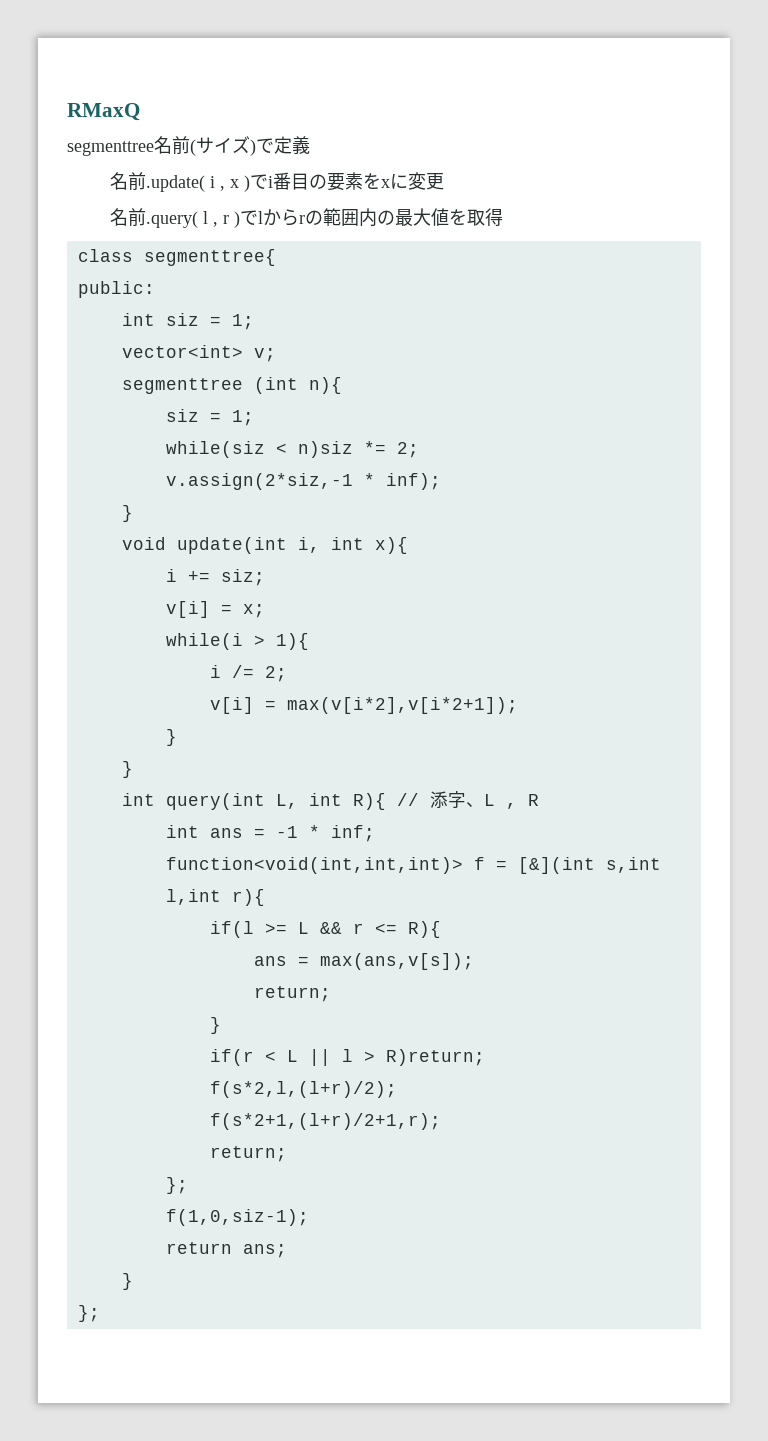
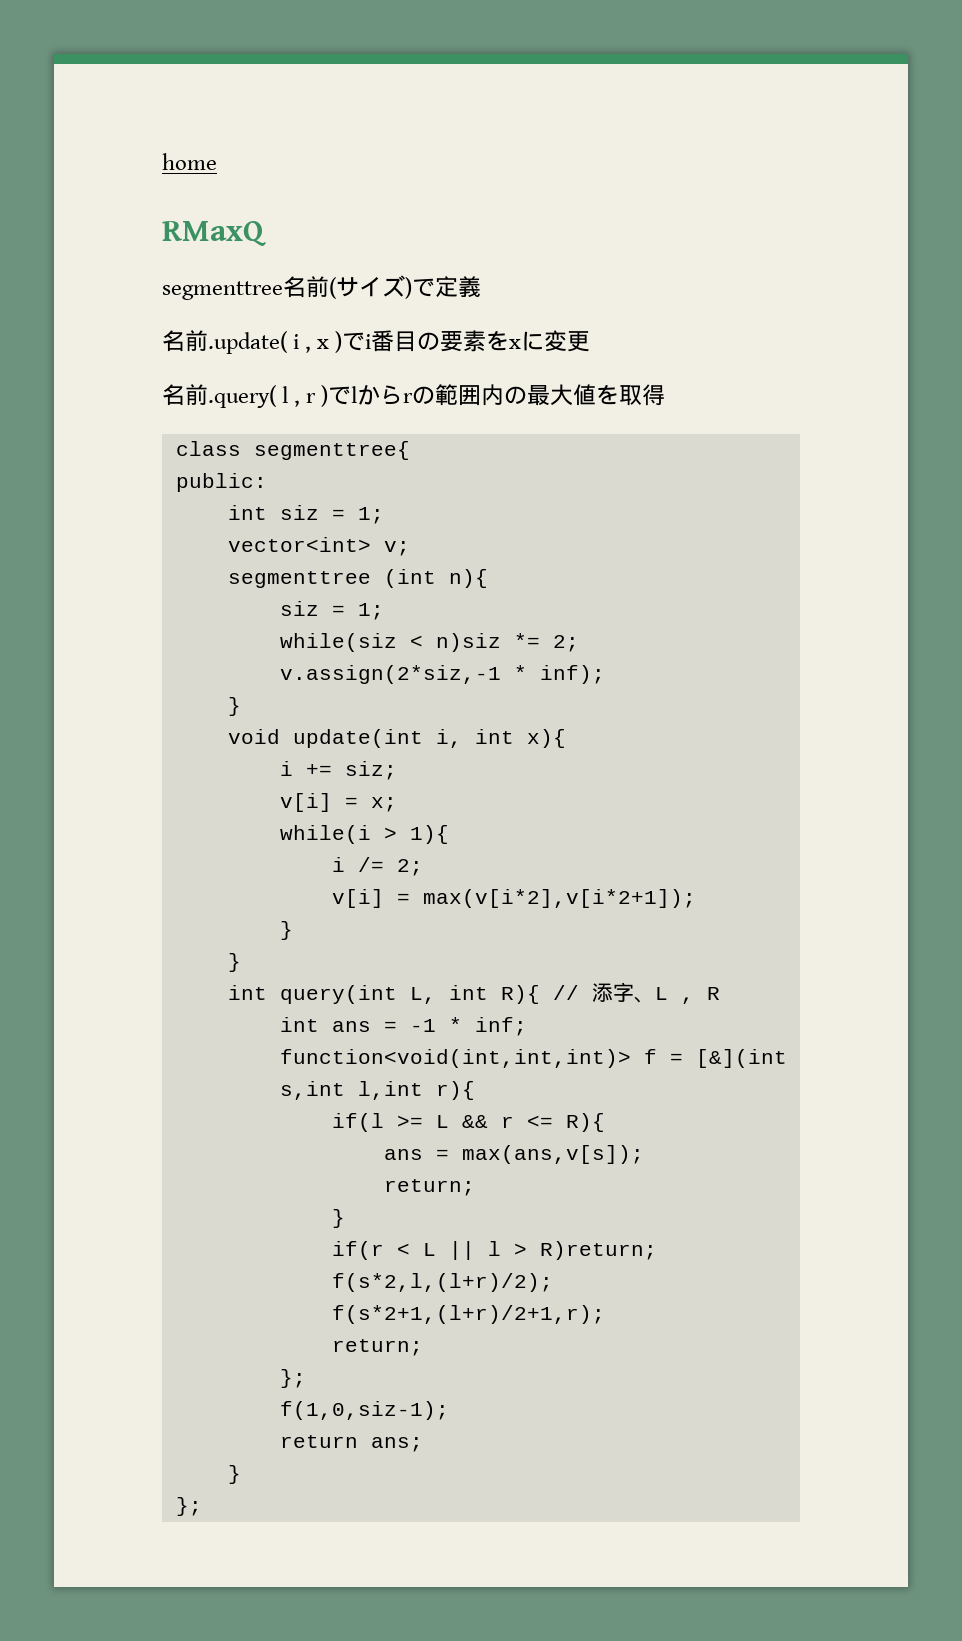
(67, 112) none -> [162,153,217,170] home //

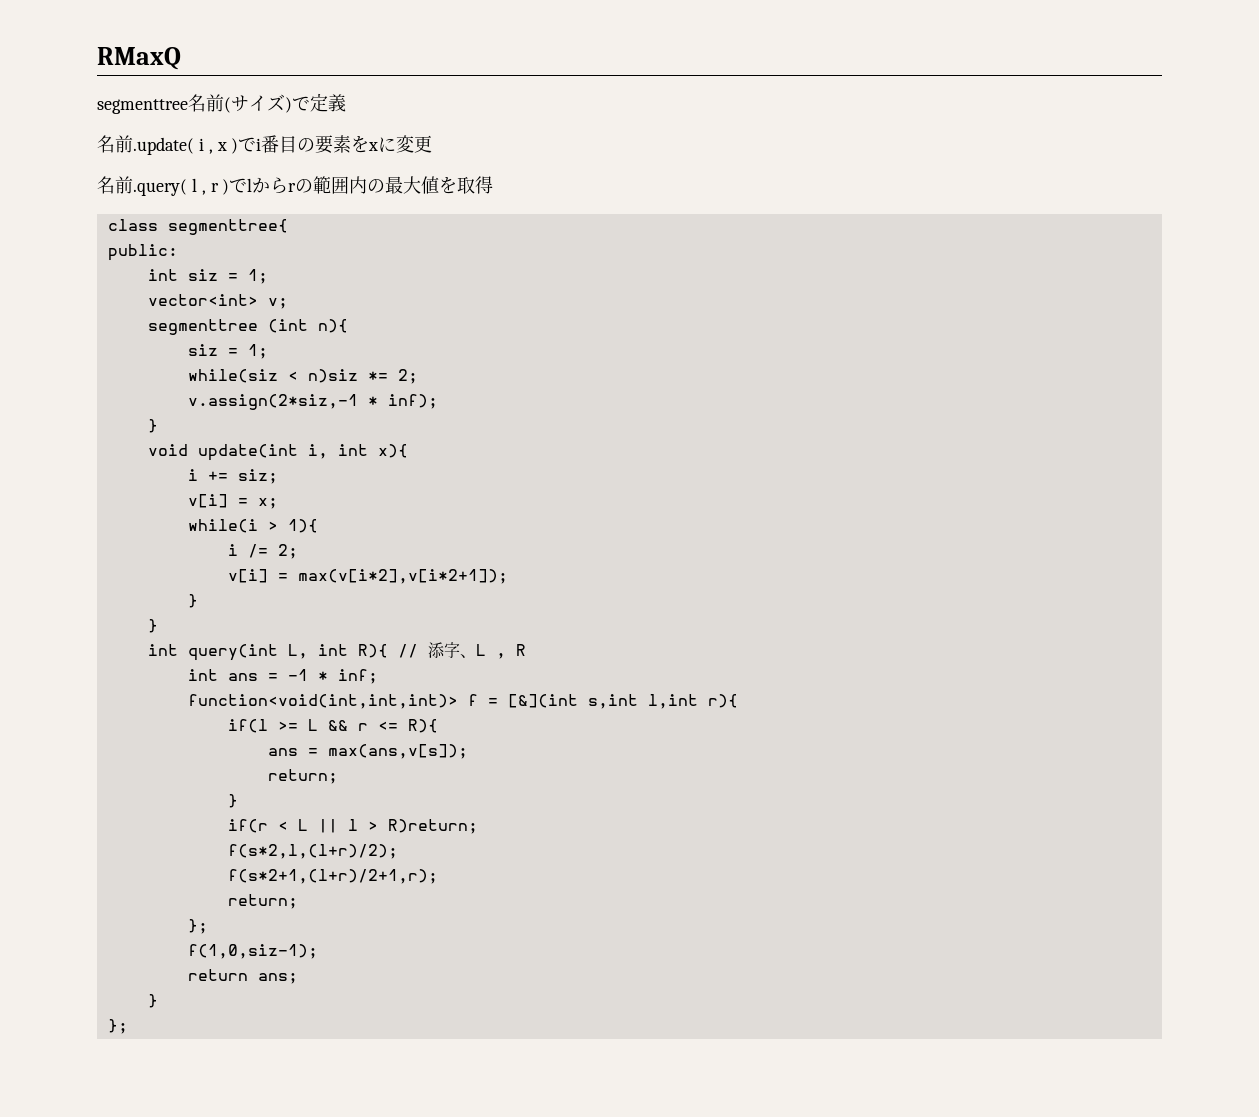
[162,153,217,170] home // -> (97, 58) none

